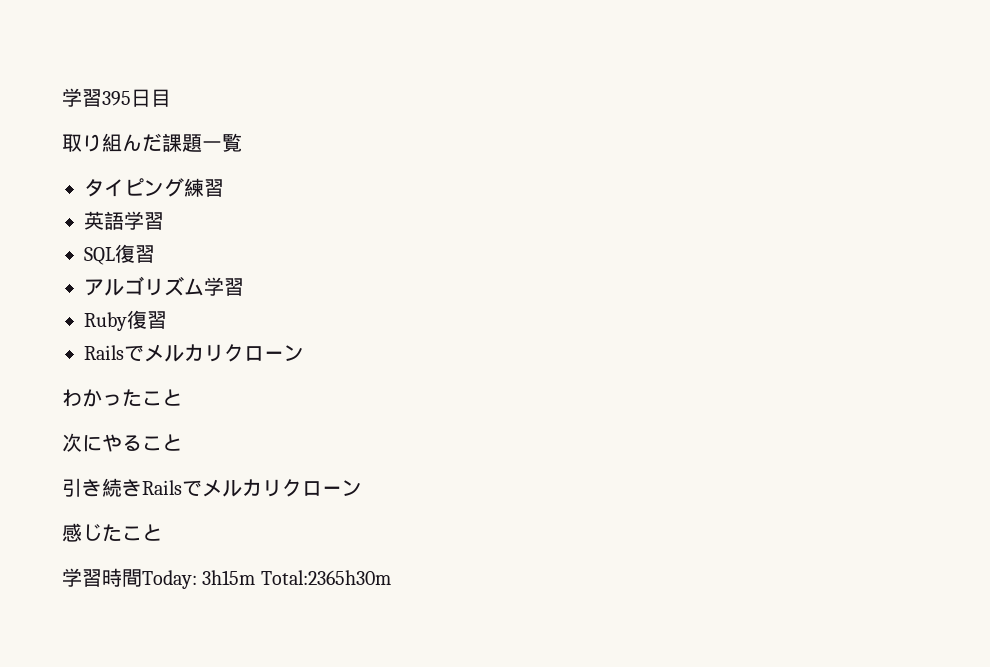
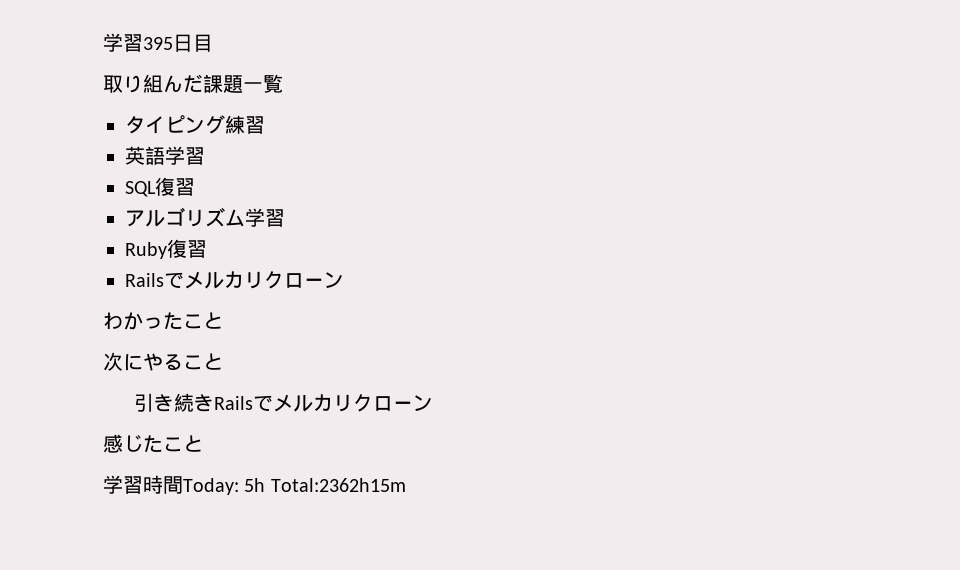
[202,570,391,585] 3h15m Total:2365h30m -> [244,478,406,492] 5h Total:2362h15m

